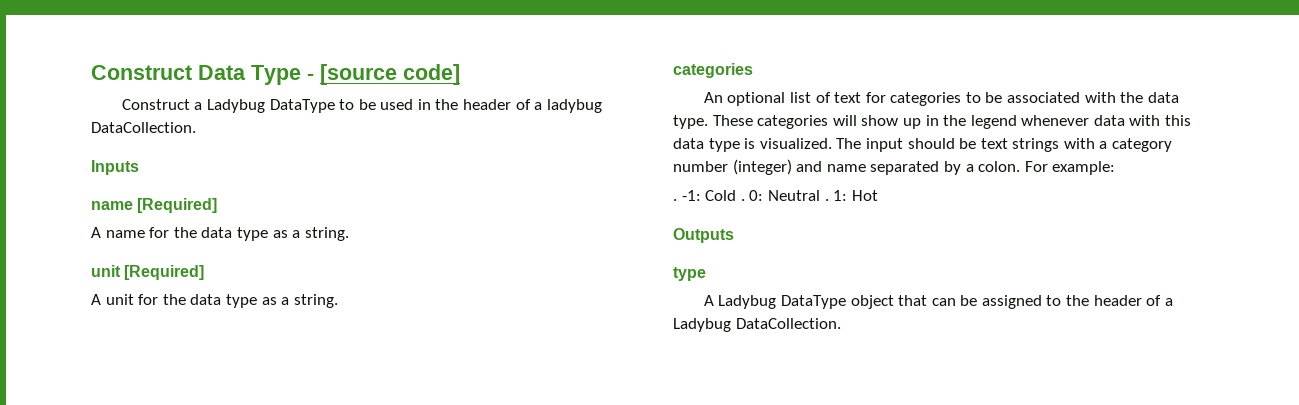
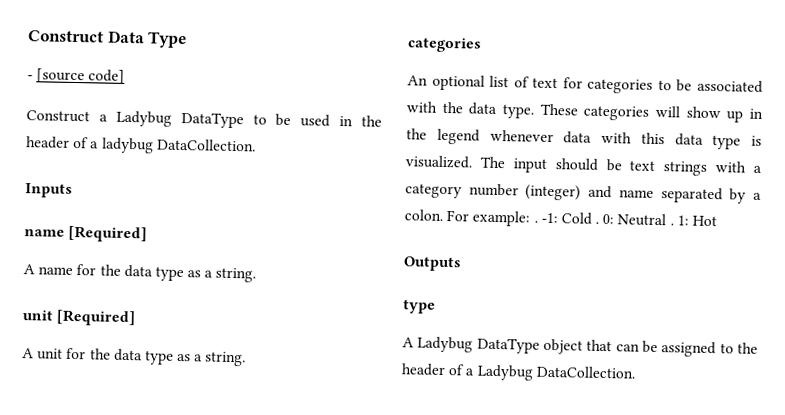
(301, 75) none -> (188, 40) //
(1116, 168) // -> (531, 218) none

